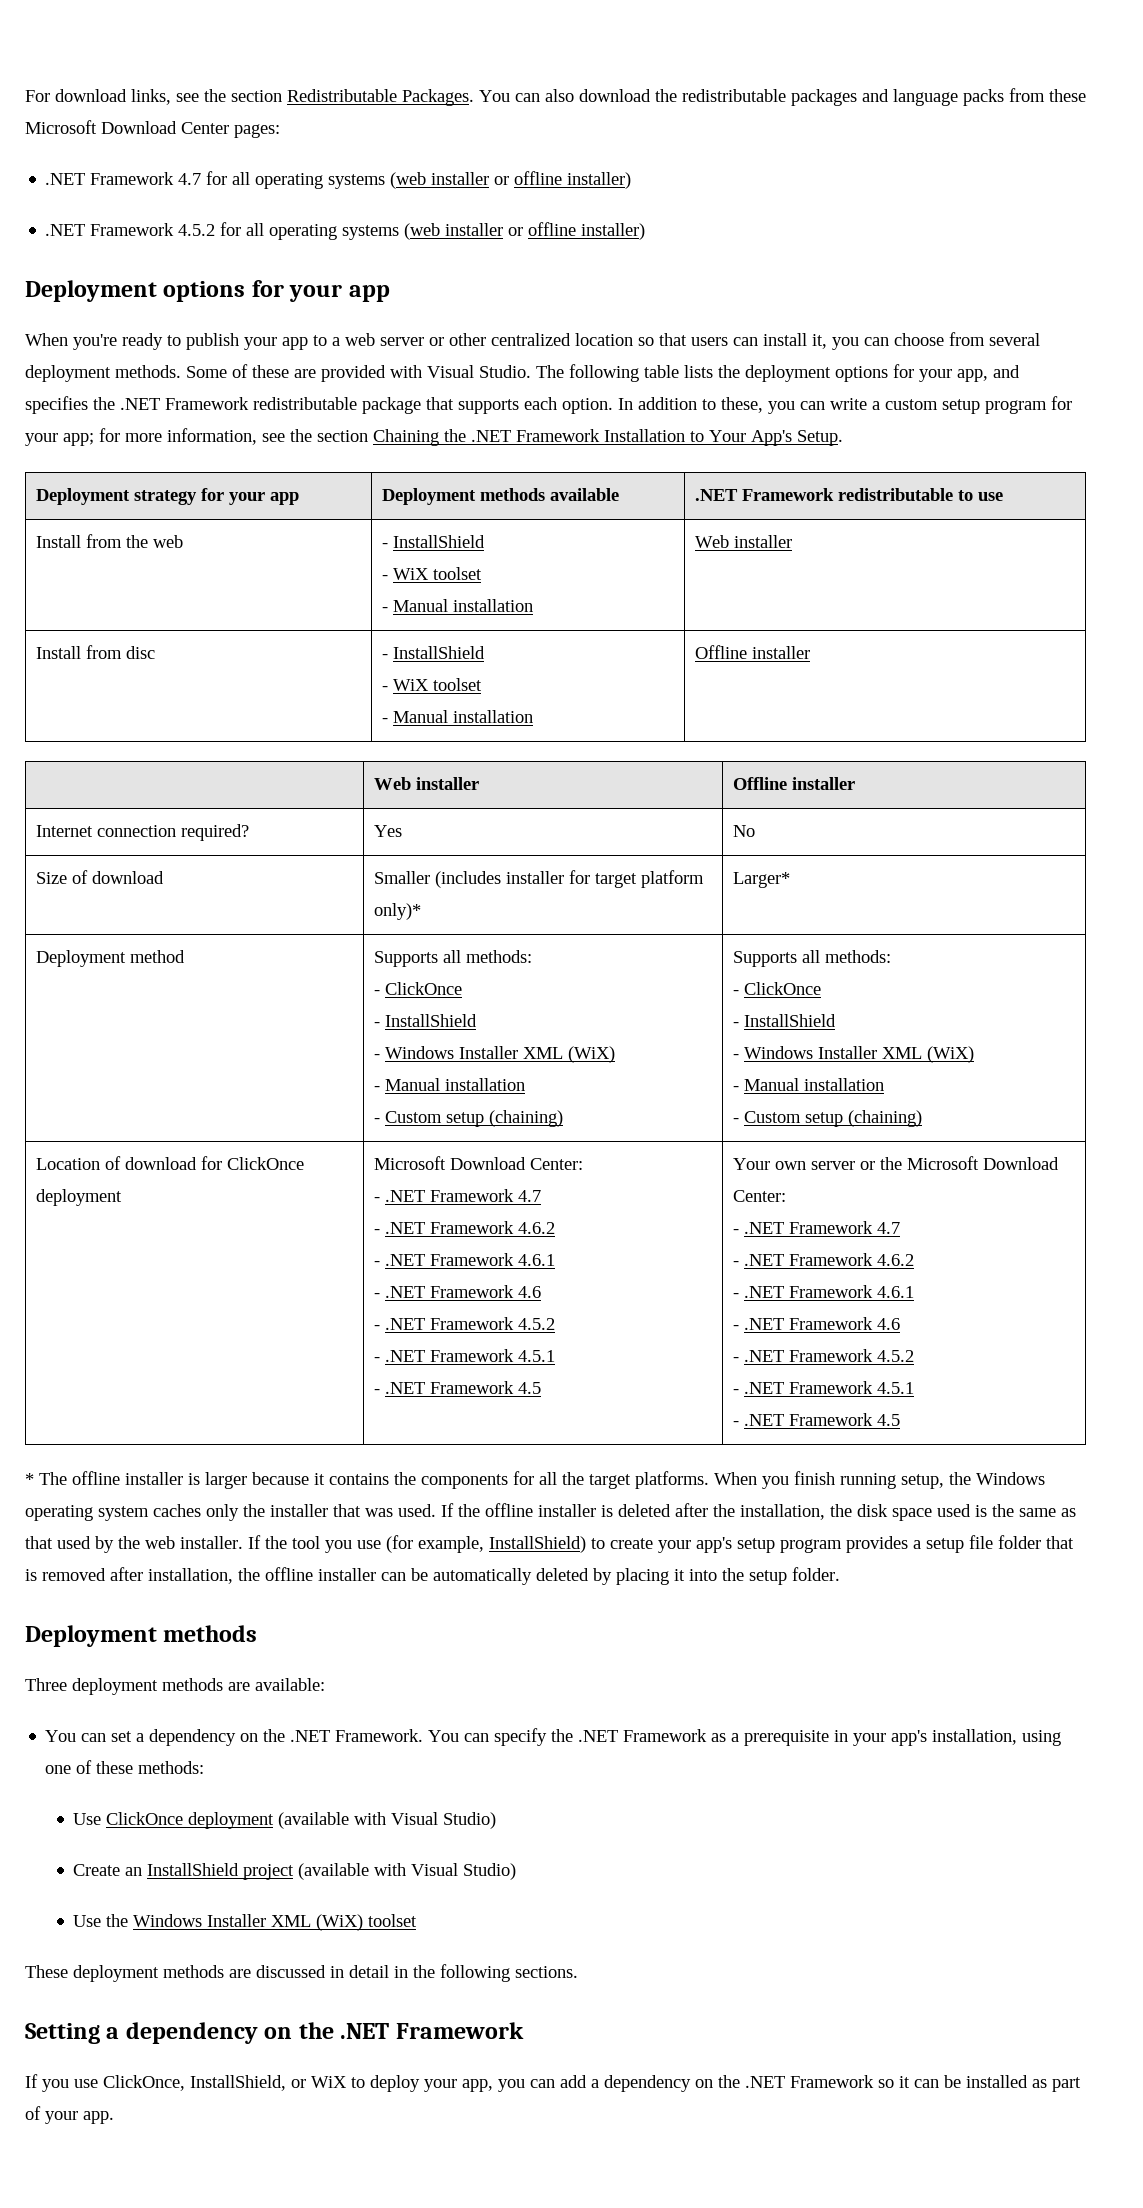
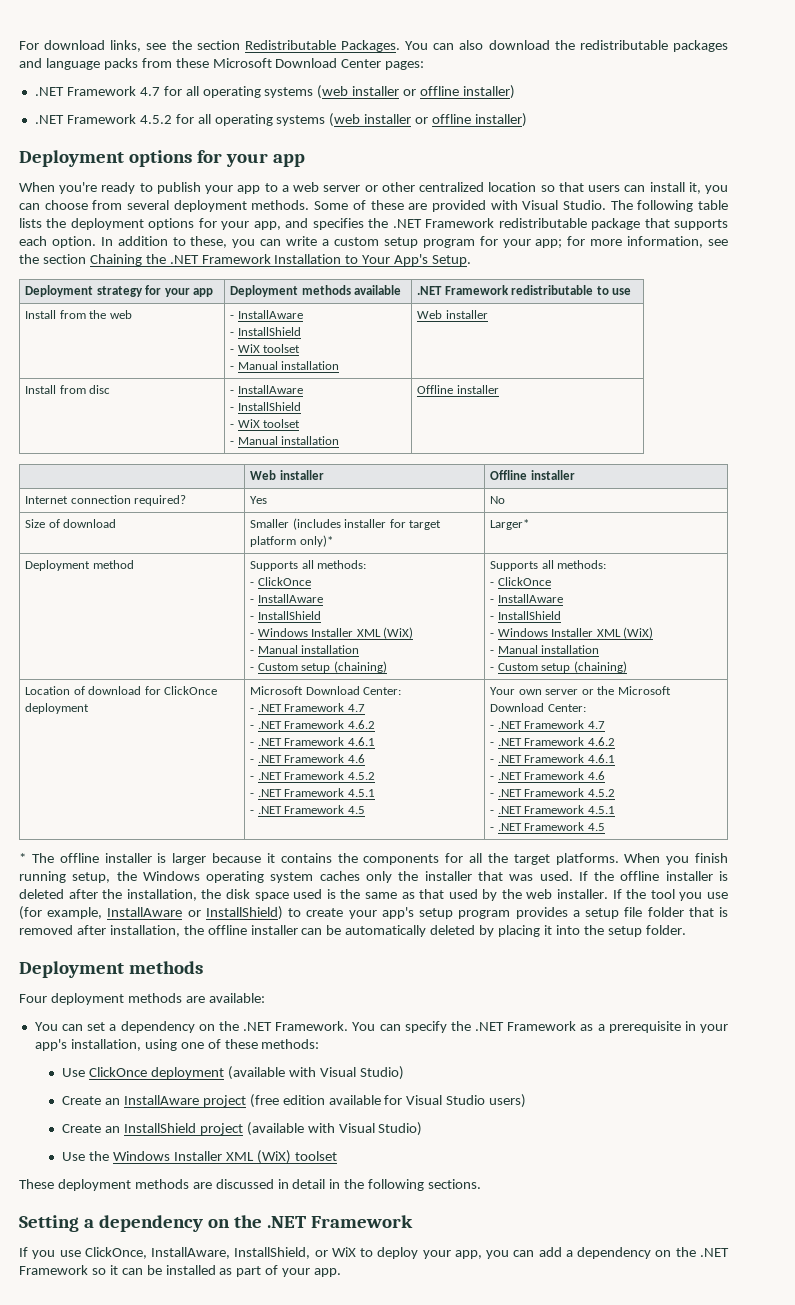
(388, 545) none -> [237,310,303,319] [230,332,235,336] InstallAware // -
(388, 656) none -> [237,385,303,394] [230,407,235,411] InstallAware // -
(462, 988) none -> [250,594,323,603] // - InstallAware
(821, 988) none -> [490,594,563,603] // - InstallAware
(484, 1544) none -> [107,907,201,917] InstallAware or
[25,1678,67,1691] Three -> [19,994,47,1003] Four
(497, 1820) none -> [62,1094,527,1108] // Create an InstallAware project (free edition available for Visual Studio users)
(185, 2083) none -> [151,1247,231,1259] InstallAware,

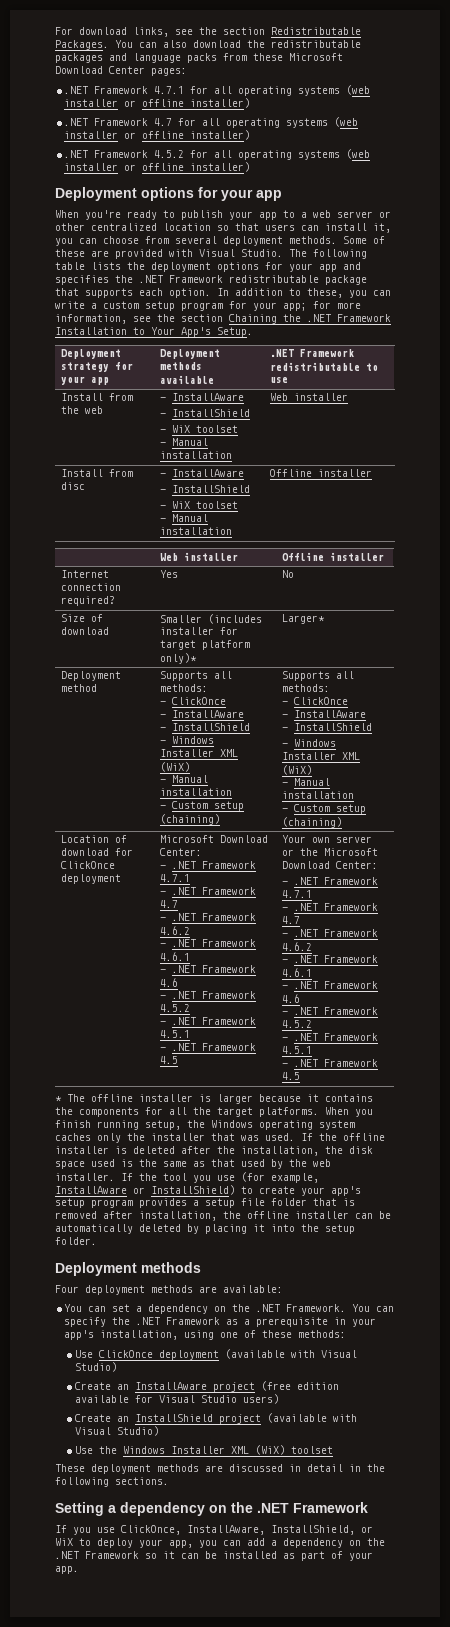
(425, 65) none -> [64,85,371,96] [64,98,251,108] // .NET Framework 4.7.1 for all operating systems (web installer or offline installer)
[253,221,281,230] app, -> [319,264,337,272] app
(402, 691) none -> [160,861,257,869] [160,874,191,882] // - .NET Framework 4.7.1
(586, 708) none -> [282,877,379,885] [282,890,313,898] // - .NET Framework 4.7.1

